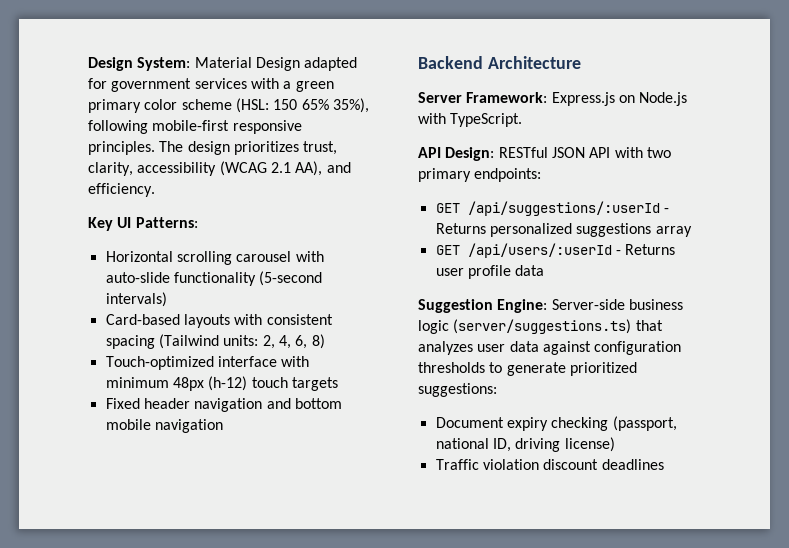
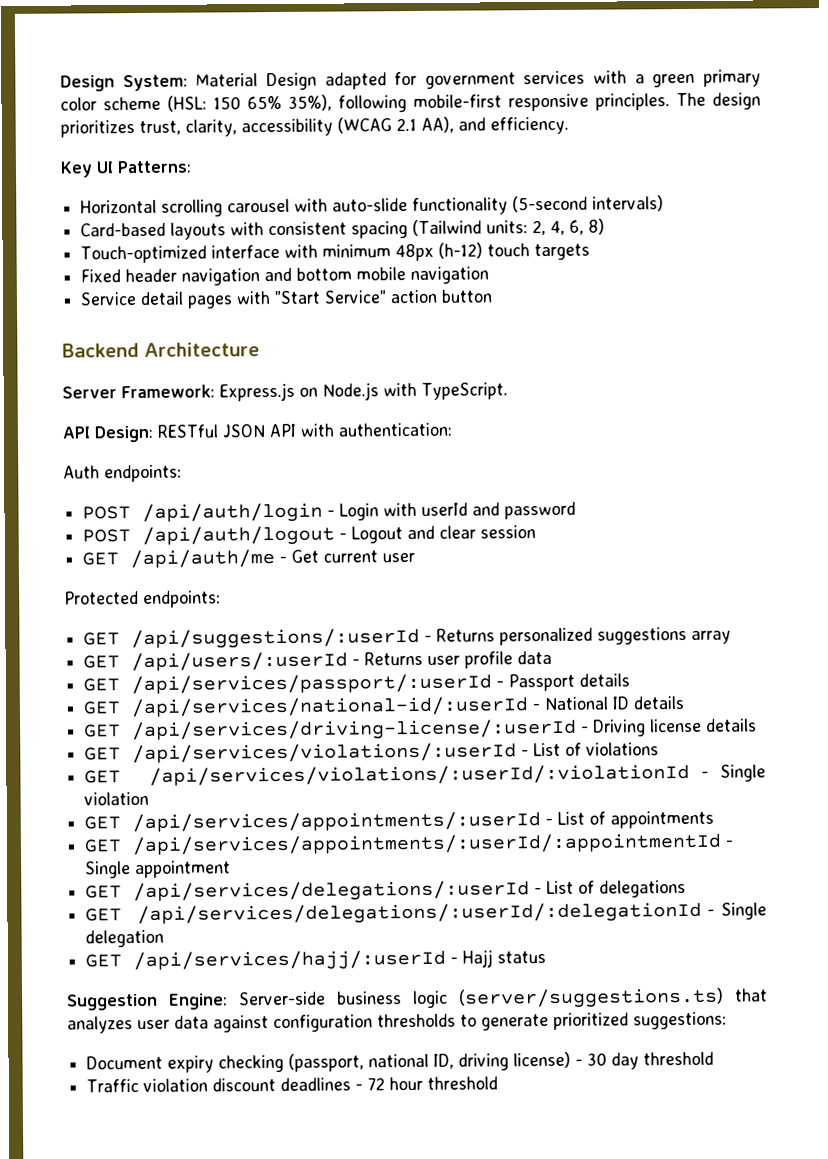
(223, 426) none -> [80,289,493,309] // Service detail pages with "Start Service" action button
[646,147,671,158] [418,168,471,182] two primary -> [338,422,452,437] [63,464,182,483] [82,501,577,523] [82,525,537,546] [82,549,416,569] [64,591,139,605] authentication: // Auth endpoints: // POST /api/auth/login - Login with userId and password // POST /api/auth/logout - Logout and clear session // GET /api/auth/me - Get current user // Protected
(545, 270) none -> [83,673,631,695] [83,696,685,718] [84,718,758,742] [84,742,660,764] [84,763,766,786] [84,791,150,806] [84,810,715,833] [84,832,734,856] [85,860,232,879] [85,880,687,903] [85,901,767,926] [85,929,165,948] [85,949,547,972] // GET /api/services/passport/:userId - Passport details // GET /api/services/national-id/:userId - National ID details // GET /api/services/driving-license/:userId - Driving license details // GET /api/services/violations/:userId - List of violations // GET /api/services/violations/:userId/:violationId - Single violation // GET /api/services/appointments/:userId - List of appointments // GET /api/services/appointments/:userId/:appointmentId - Single appointment // GET /api/services/delegations/:userId - List of delegations // GET /api/services/delegations/:userId/:delegationId - Single delegation // GET /api/services/hajj/:userId - Hajj status
(615, 444) none -> [575,1051,715,1070] - 30 day threshold
(664, 464) none -> [355,1076,499,1091] - 72 hour threshold

